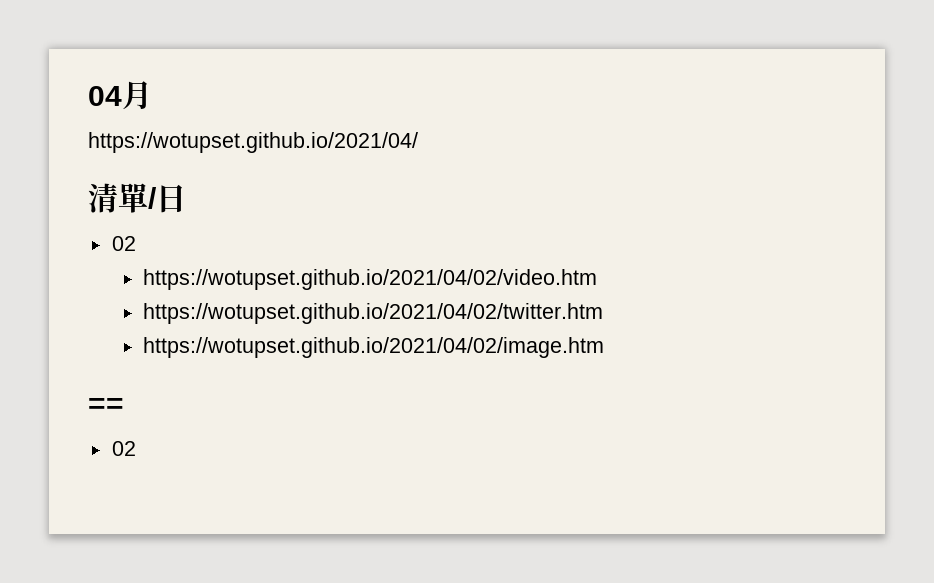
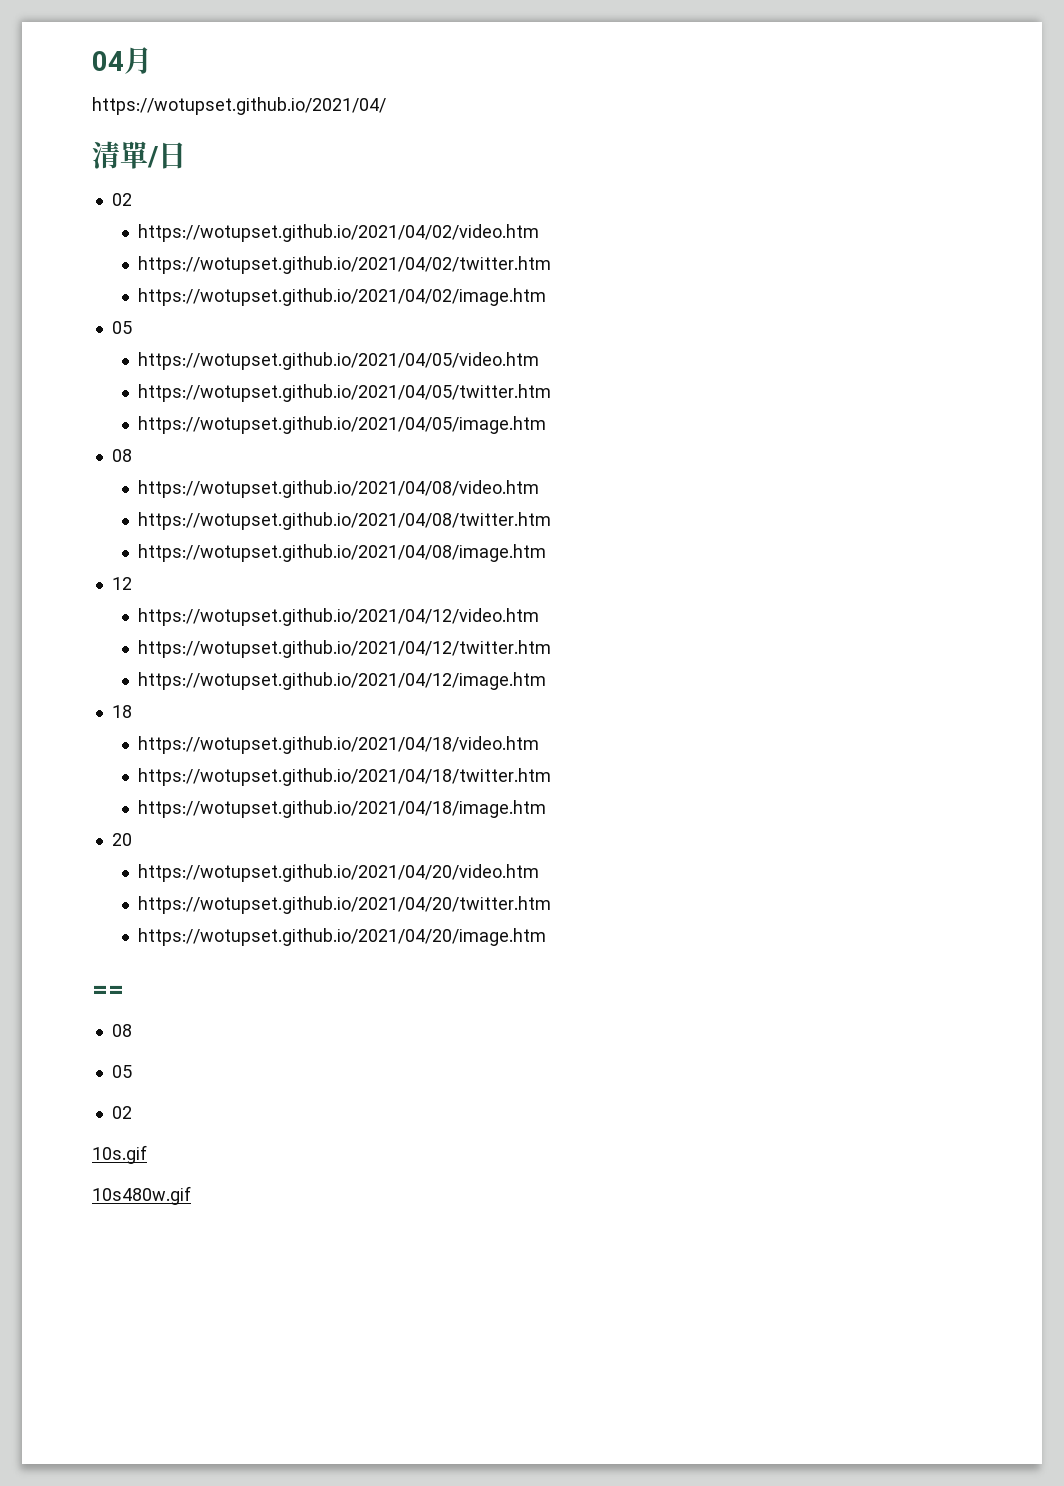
(605, 347) none -> [111,321,132,334] [138,352,540,370] [138,384,552,402] [138,416,547,434] [111,449,132,462] [138,480,540,498] [138,512,552,530] [138,544,547,562] [111,577,132,590] [138,608,540,626] [138,640,552,658] [138,672,547,690] [111,705,132,718] [138,736,540,754] [138,768,552,786] [138,800,547,818] [111,833,132,846] [138,864,540,882] [138,896,552,914] [138,928,547,946] // 05 // https://wotupset.github.io/2021/04/05/video.htm // https://wotupset.github.io/2021/04/05/twitter.htm // https://wotupset.github.io/2021/04/05/image.htm // 08 // https://wotupset.github.io/2021/04/08/video.htm // https://wotupset.github.io/2021/04/08/twitter.htm // https://wotupset.github.io/2021/04/08/image.htm // 12 // https://wotupset.github.io/2021/04/12/video.htm // https://wotupset.github.io/2021/04/12/twitter.htm // https://wotupset.github.io/2021/04/12/image.htm // 18 // https://wotupset.github.io/2021/04/18/video.htm // https://wotupset.github.io/2021/04/18/twitter.htm // https://wotupset.github.io/2021/04/18/image.htm // 20 // https://wotupset.github.io/2021/04/20/video.htm // https://wotupset.github.io/2021/04/20/twitter.htm // https://wotupset.github.io/2021/04/20/image.htm
[111,441,136,456] // 02 -> [111,1024,132,1037] [111,1065,132,1078] [111,1106,132,1119] [92,1145,147,1164] [92,1186,191,1205] // 08 // 05 // 02 // 10s.gif // 10s480w.gif

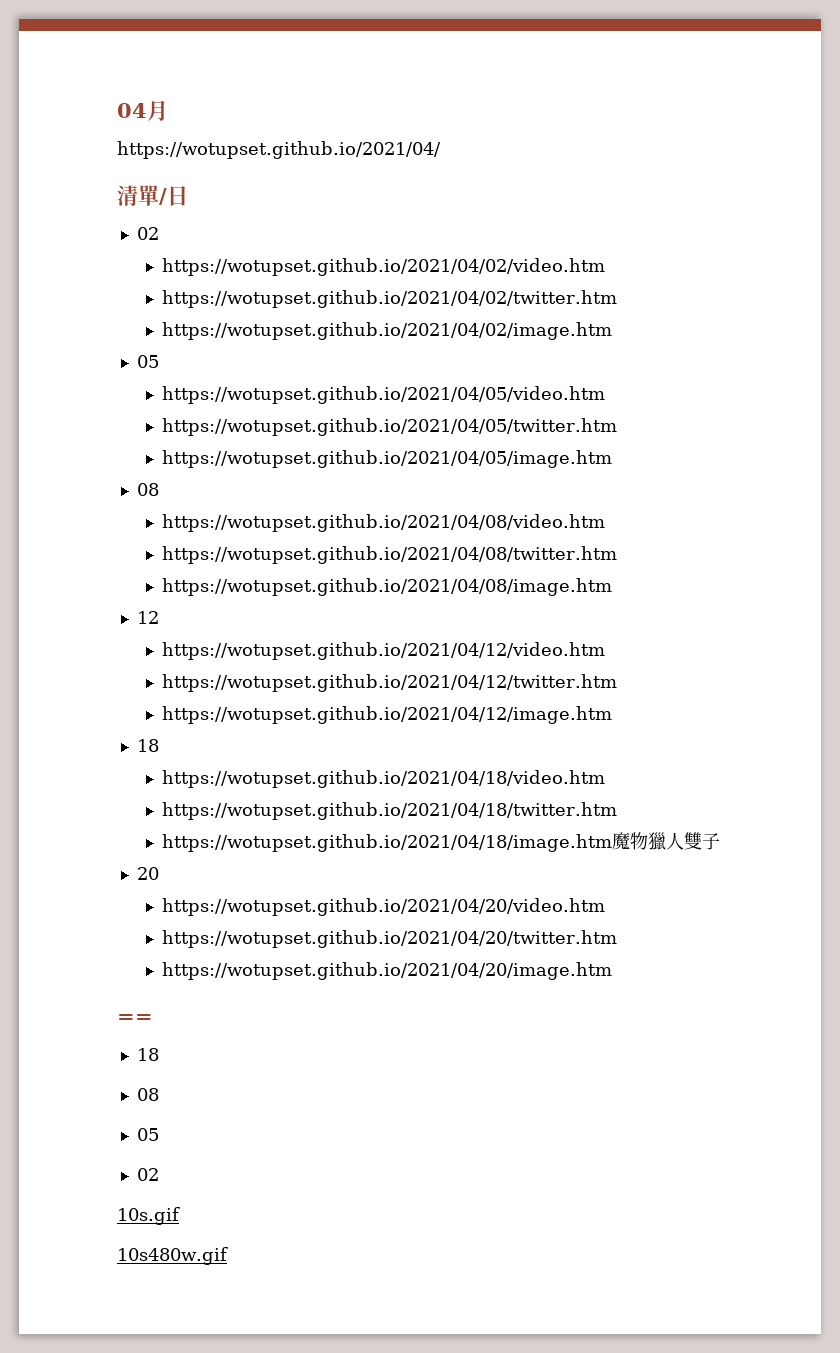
(547, 809) none -> [611,832,720,850] 魔物獵人雙子
(124, 991) none -> [136,1048,159,1061] // 18

